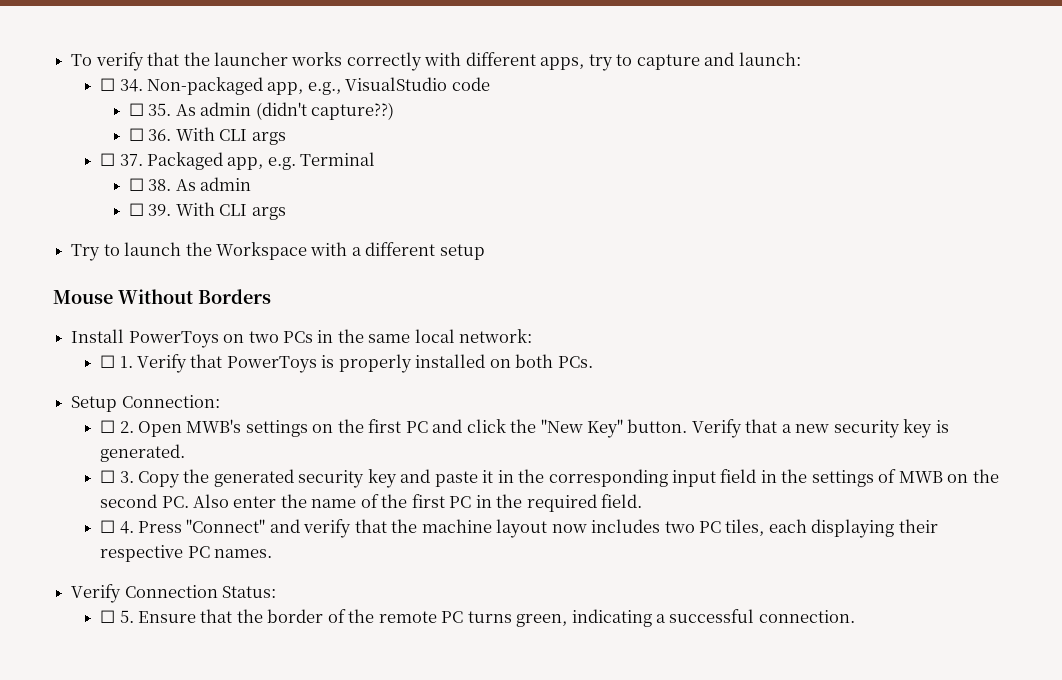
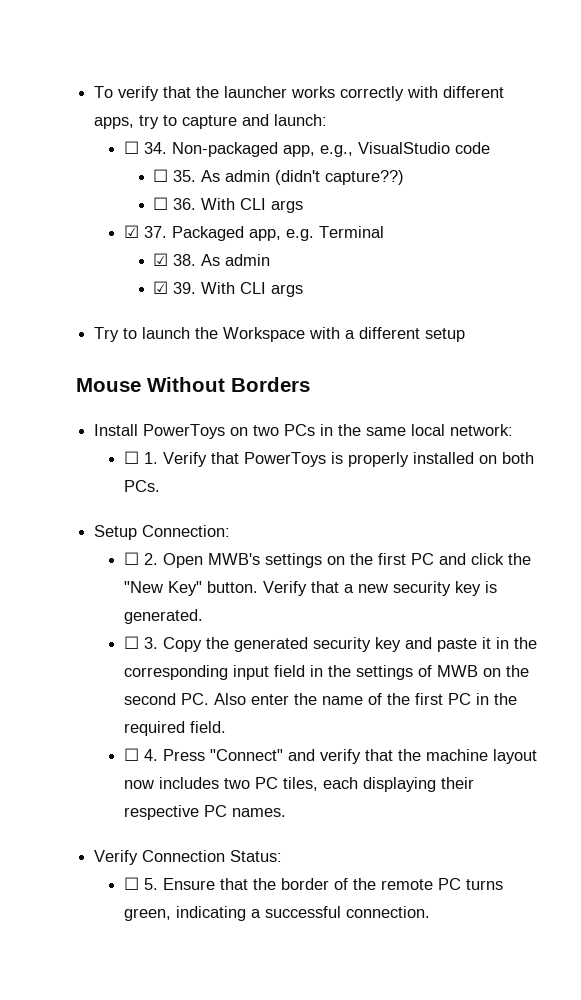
[100,153,116,166] ☐ -> [123,225,139,238] ☑
[129,178,145,191] ☐ -> [153,253,169,266] ☑
[129,203,145,216] ☐ -> [153,281,169,294] ☑

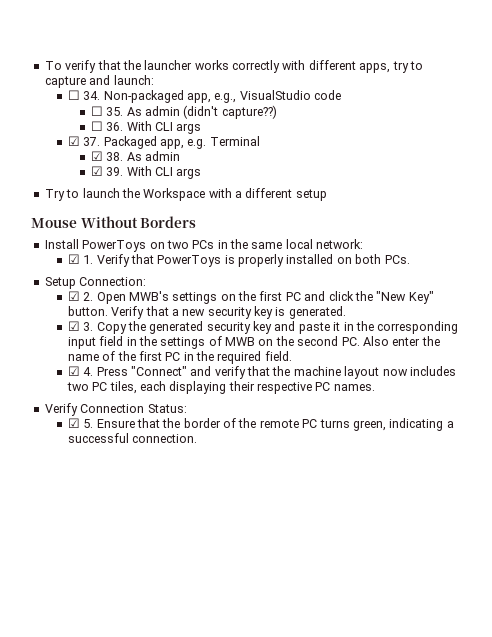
[123,451,139,464] ☐ -> [67,254,80,264] ☑
[123,552,139,565] ☐ -> [67,291,80,301] ☑
[123,636,139,649] ☐ -> [67,321,80,331] ☑
[123,748,139,761] ☐ -> [67,366,80,376] ☑
[123,877,139,890] ☐ -> [67,418,80,428] ☑

